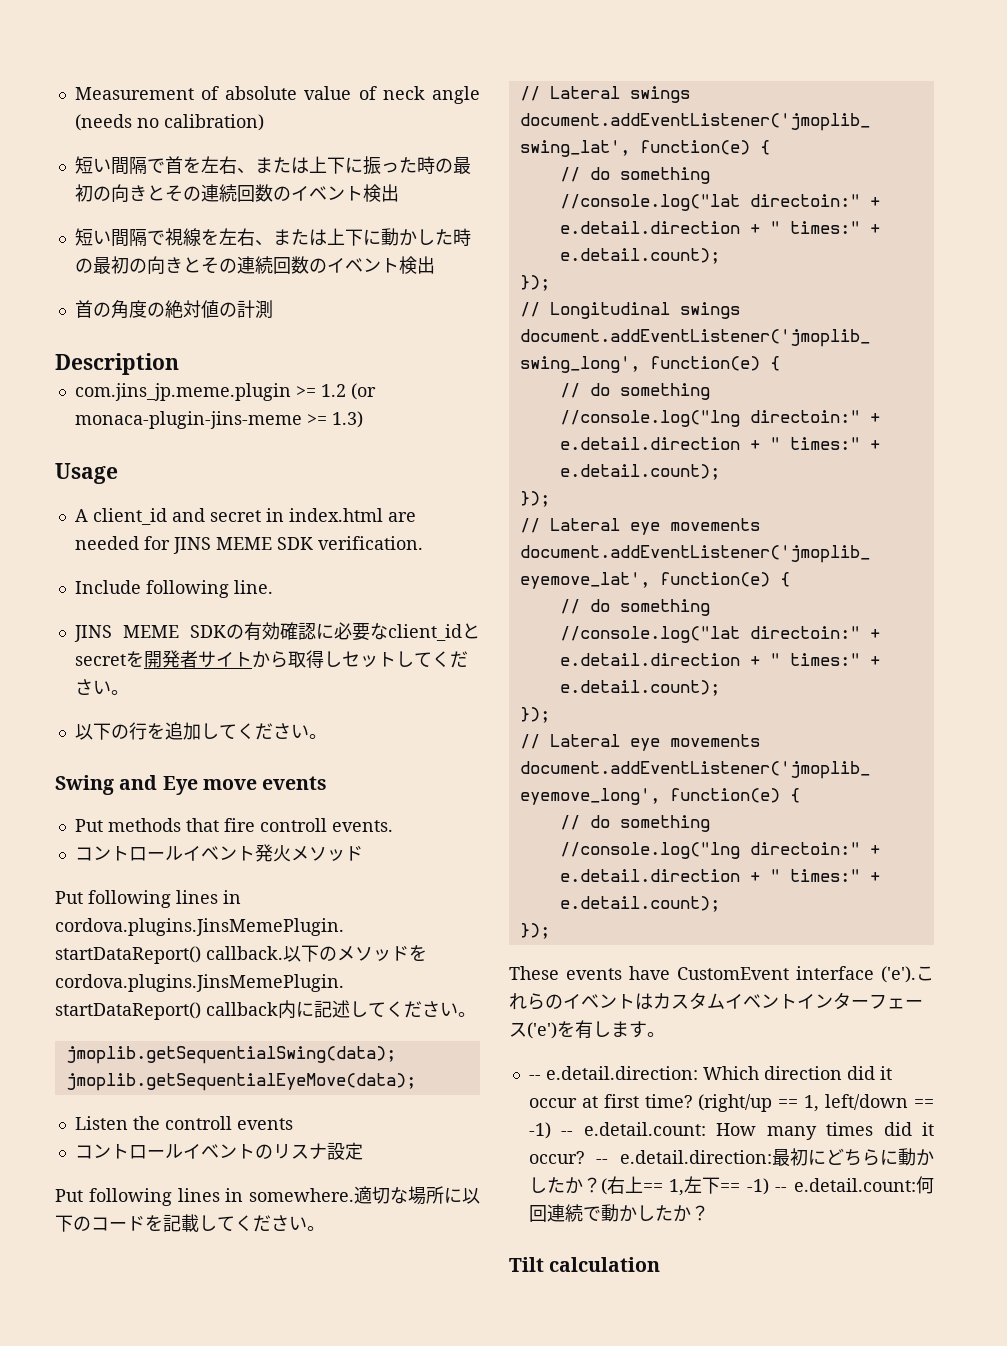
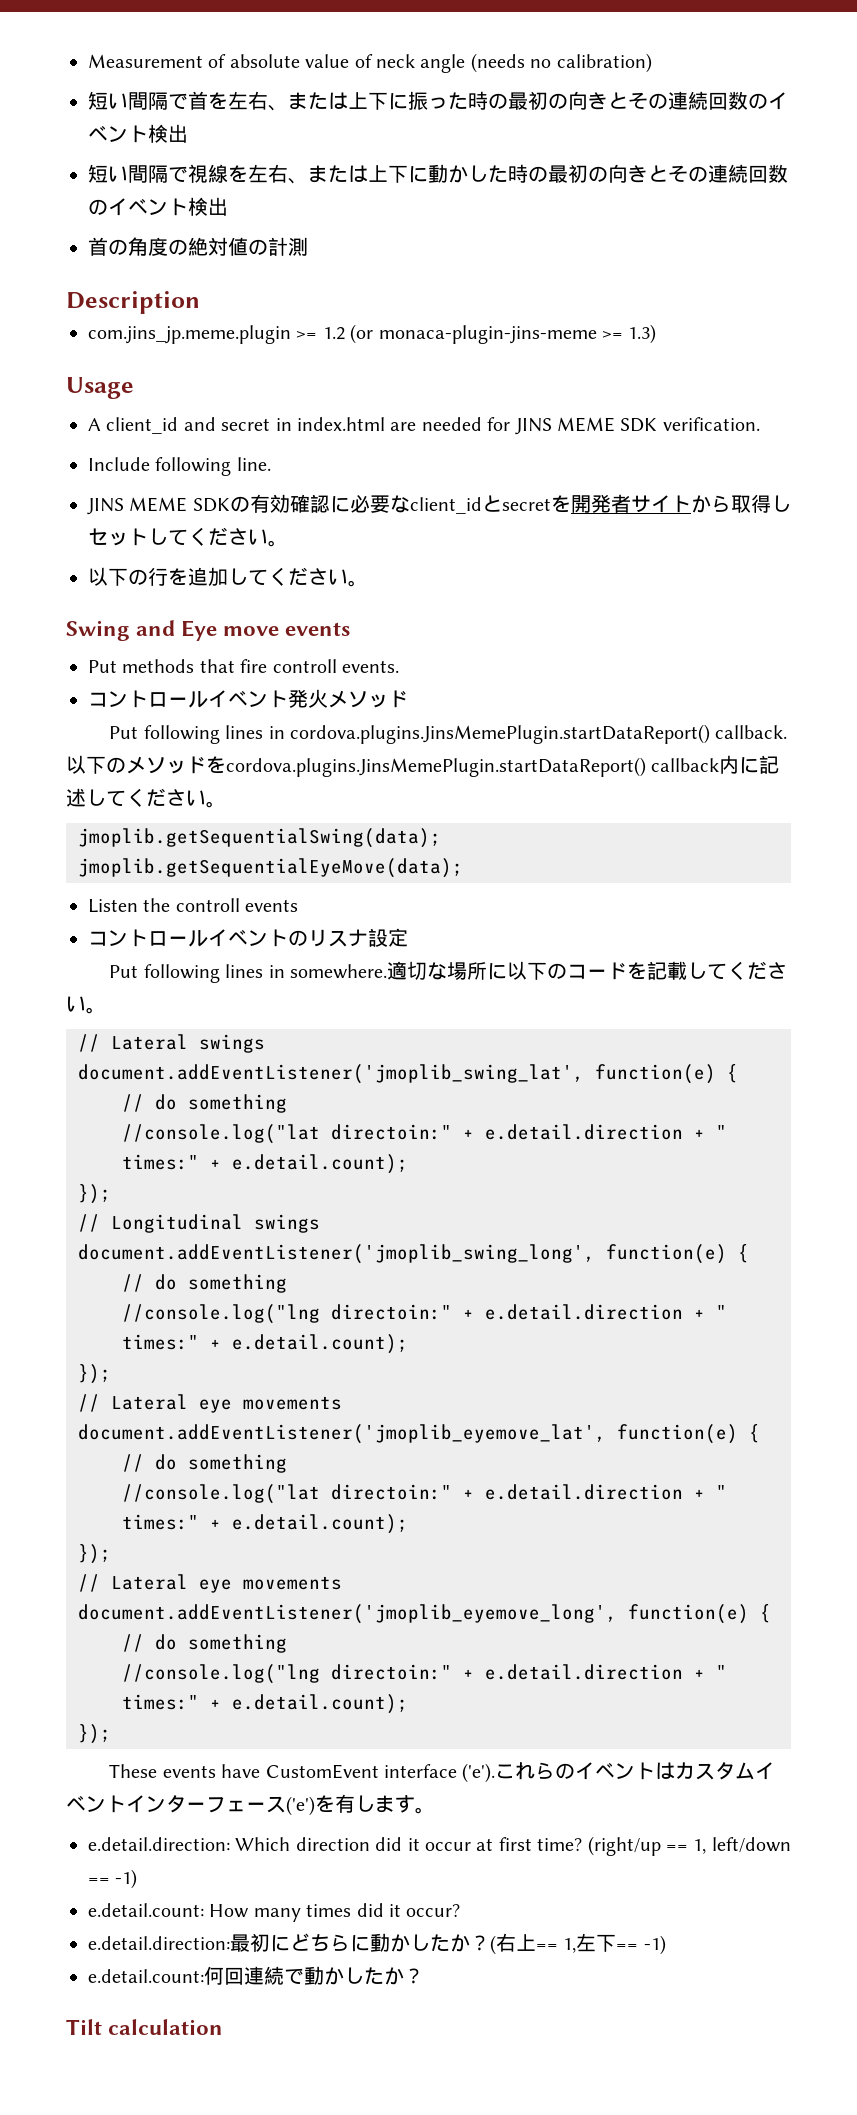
[528,1075,541,1080] -- -> (435, 1810) none
[561,1131,574,1136] -- -> (138, 1879) //
[596,1159,609,1164] -- -> (461, 1910) //
[775,1187,788,1192] -- -> (666, 1945) //

